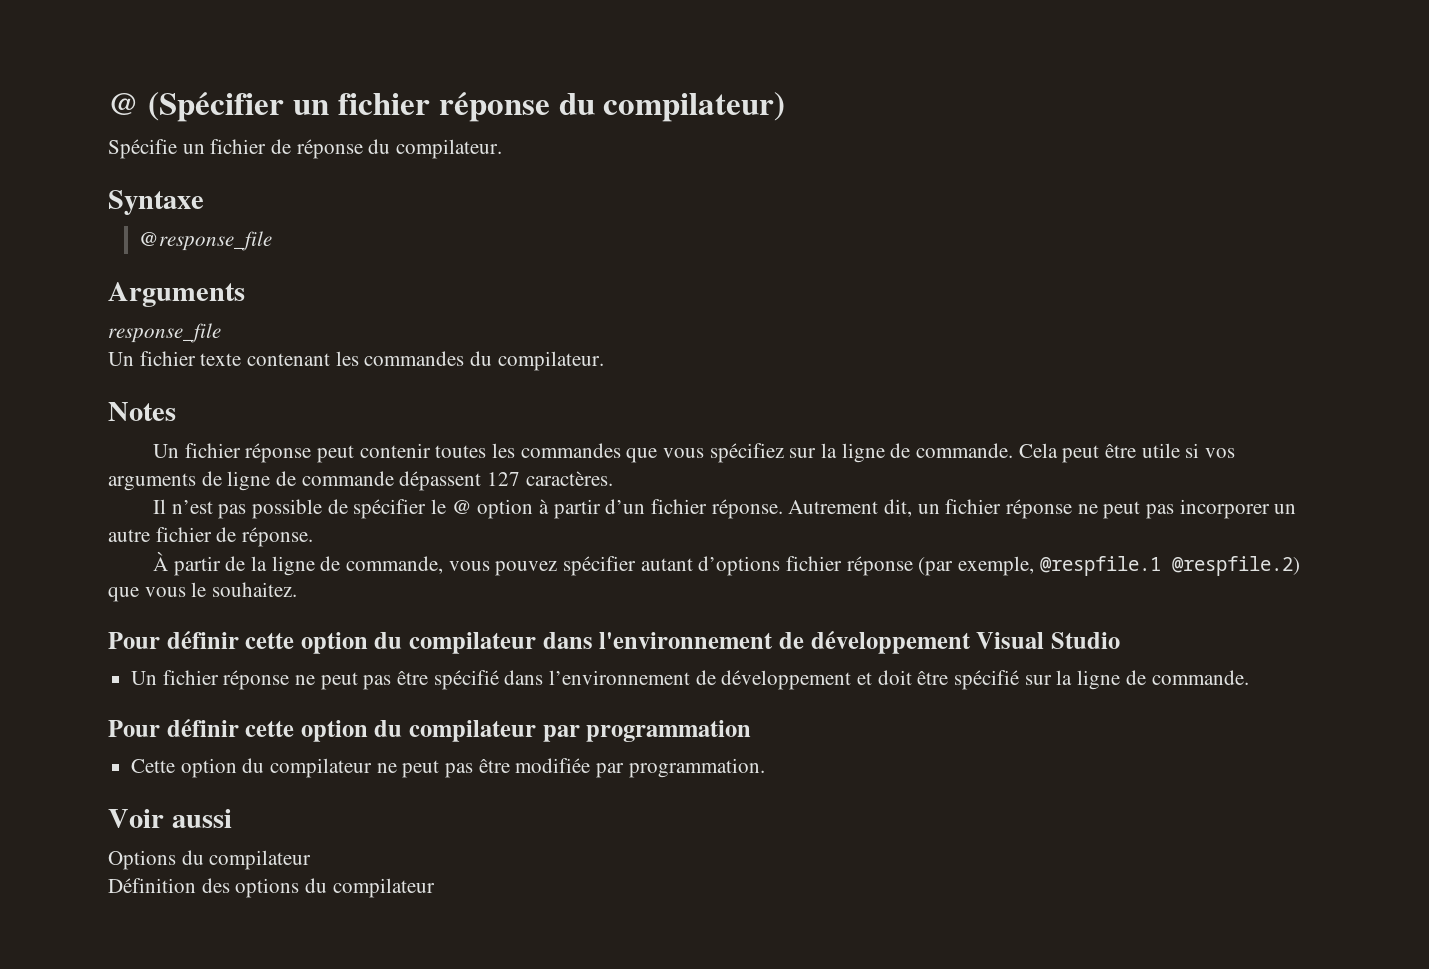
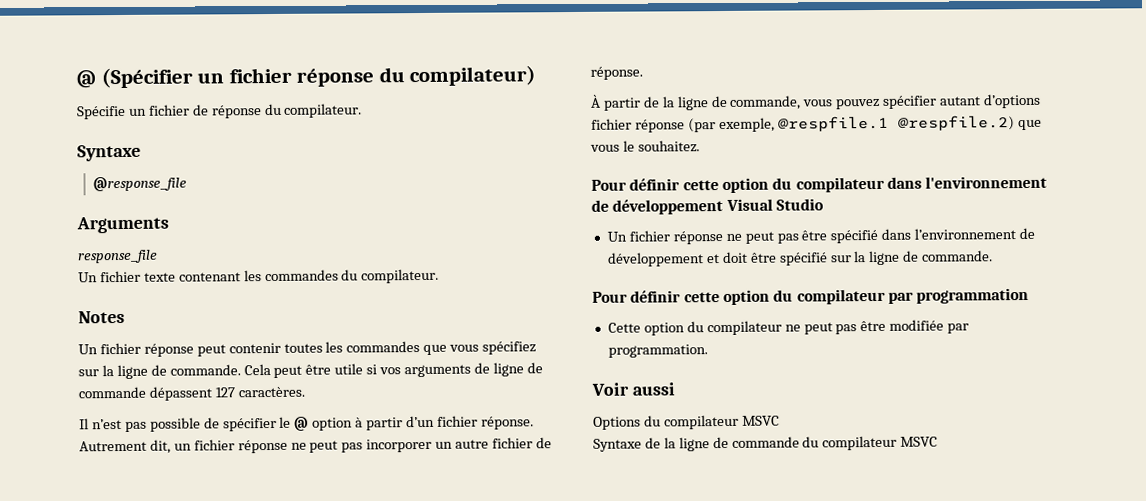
[108,878,435,898] // Définition des options du compilateur -> [741,415,780,426] [593,435,939,452] MSVC // Syntaxe de la ligne de commande du compilateur MSVC

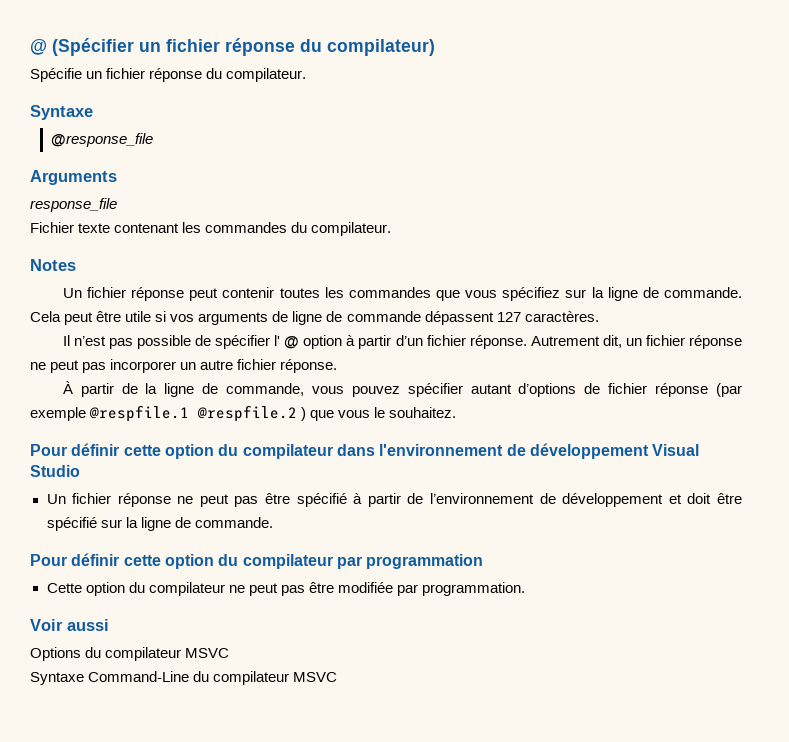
[192,104,209,116] de -> (146, 73) none
[78,270,141,283] Un fichier -> [30,222,74,233] Fichier
[279,416,292,428] le -> [274,335,281,346] l'
[535,437,552,449] de -> (277, 364) none
(1042, 101) none -> [584,383,601,394] de
[718,115,1015,133] exemple, @respfile.1 @respfile.2) -> [30,405,307,422] exemple @respfile.1 @respfile.2 )
[881,228,912,240] dans -> [353,493,424,507] à partir de
[644,436,800,452] de la ligne de commande -> [88,671,190,682] Command-Line

